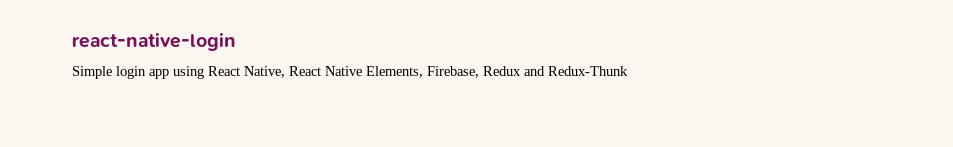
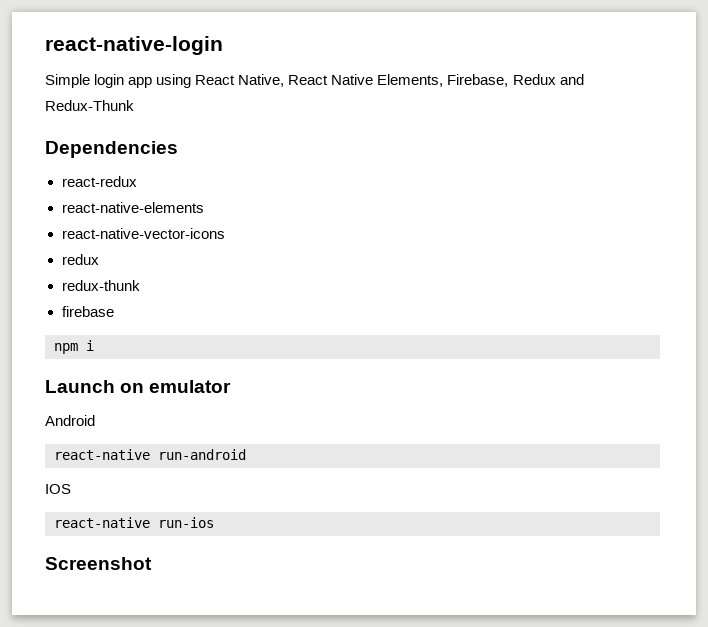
(628, 71) none -> [45,141,178,158] [61,176,137,187] [61,202,204,213] [61,228,225,239] [61,254,99,265] [61,280,140,291] [61,306,114,317] [54,340,94,354] [45,380,232,393] [45,415,95,426] [54,449,246,460] [45,484,71,494] [54,517,214,528] [45,557,152,570] // Dependencies // react-redux // react-native-elements // react-native-vector-icons // redux // redux-thunk // firebase // npm i // Launch on emulator // Android // react-native run-android // IOS // react-native run-ios // Screenshot

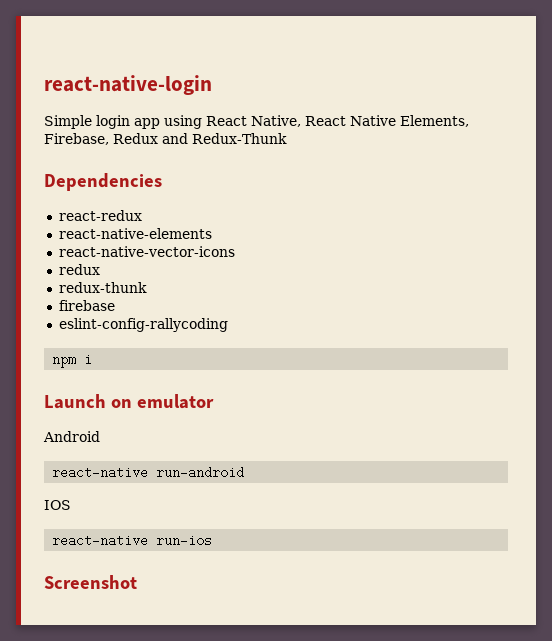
(114, 311) none -> [58,318,228,332] // eslint-config-rallycoding

